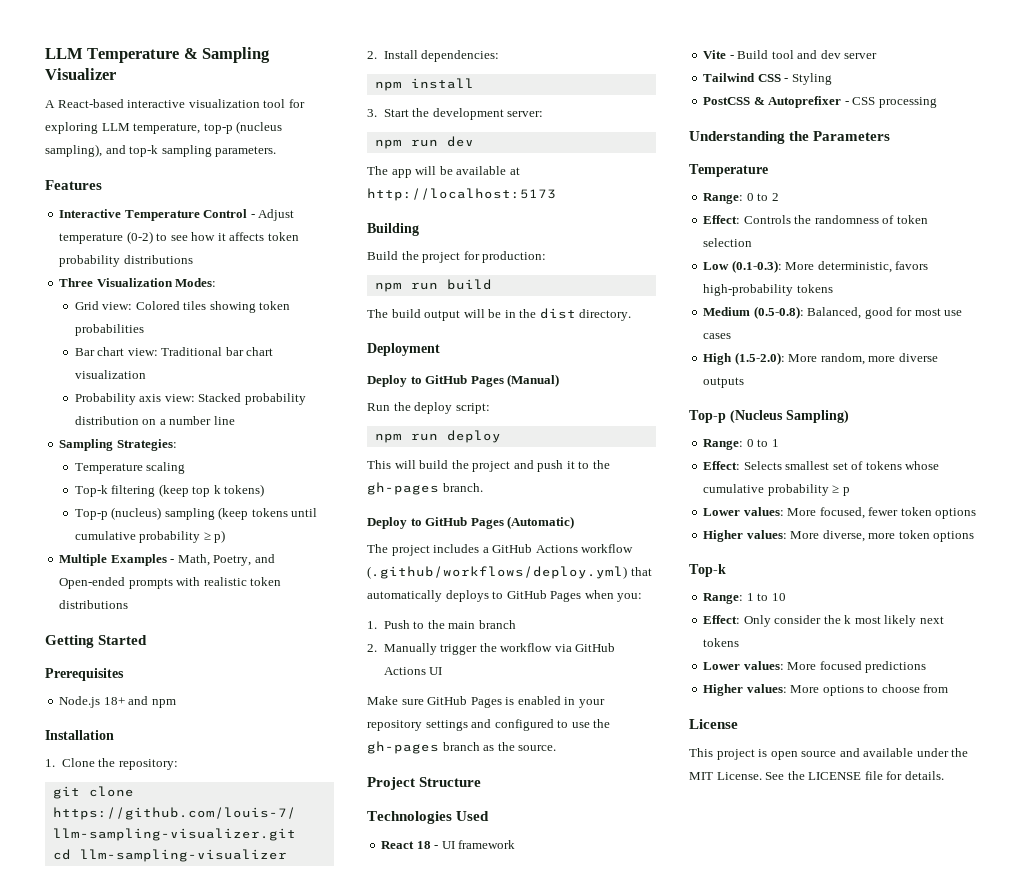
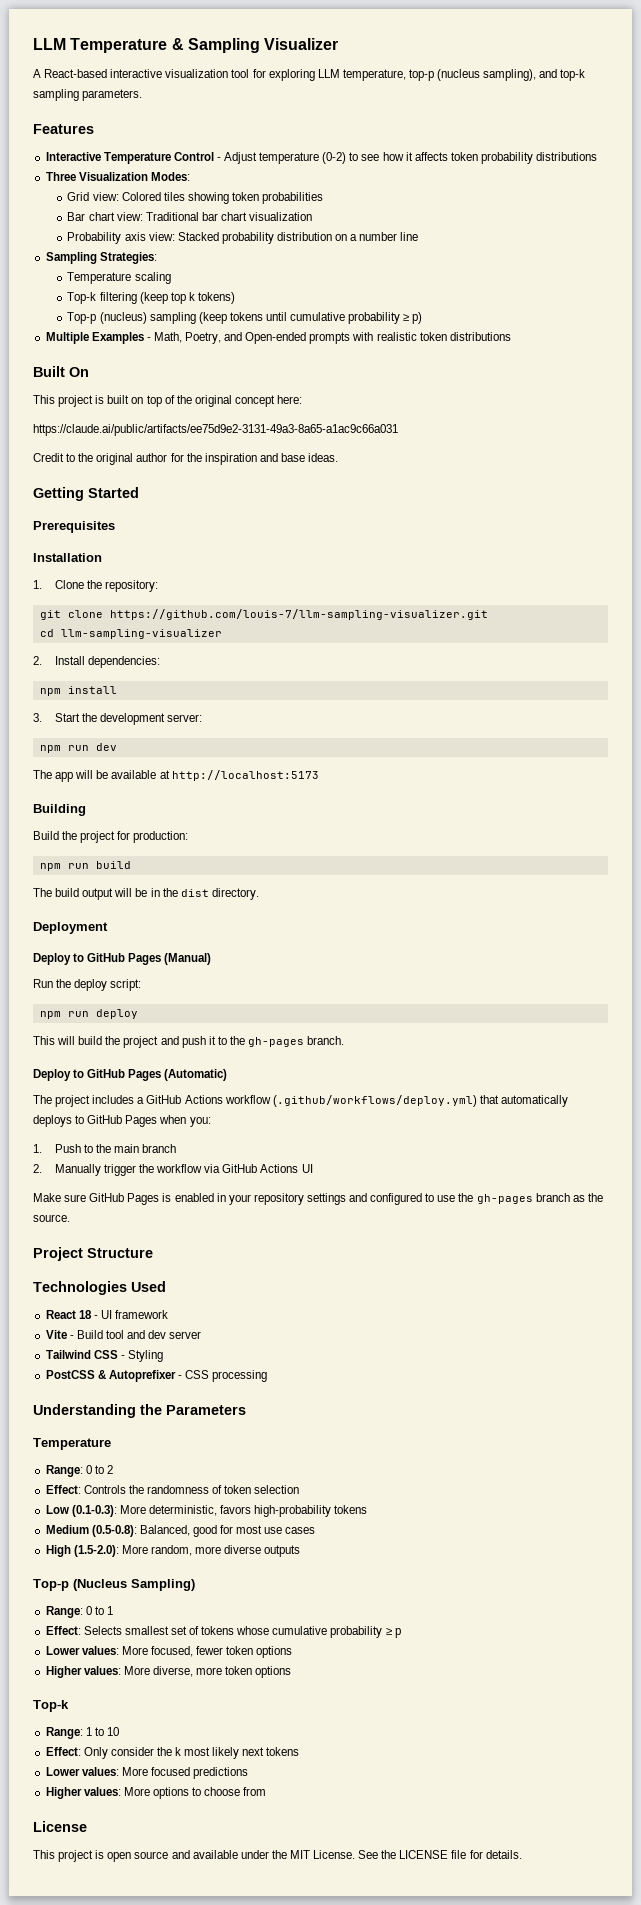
(129, 604) none -> [33,366,89,377] [33,395,303,407] [33,424,398,436] [33,453,339,465] // Built On // This project is built on top of the original concept here: // https://claude.ai/public/artifacts/ee75d9e2-3131-49a3-8a65-a1ac9c66a031 // Credit to the original author for the inspiration and base ideas.
[59,696,176,708] // Node.js 18+ and npm -> (115, 527) none

